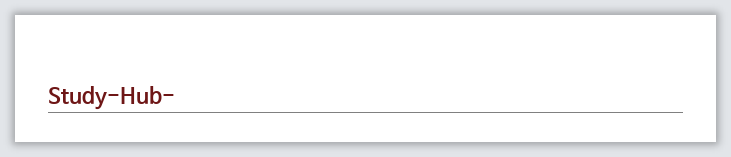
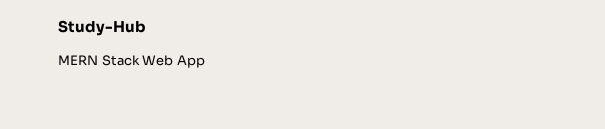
[48,86,175,110] Study-Hub- -> [58,20,146,36] [58,55,205,68] Study-Hub // MERN Stack Web App

